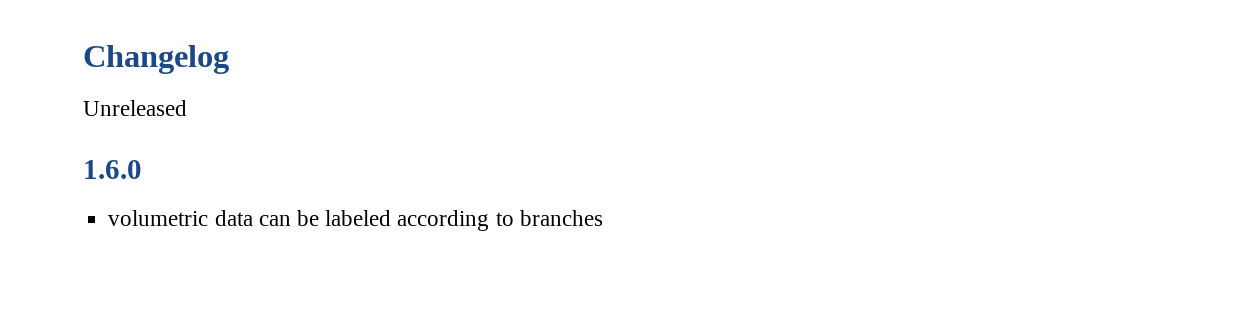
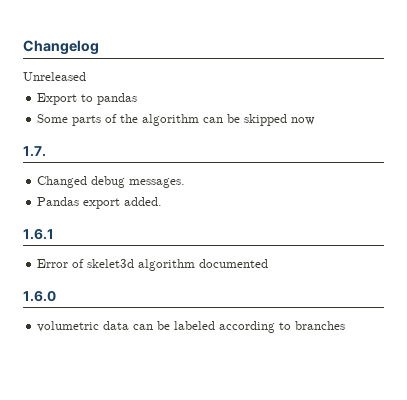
(187, 108) none -> [37,93,138,105] [37,114,316,126] [23,146,46,157] [37,176,186,188] [37,197,163,209] [23,228,54,240] [37,259,269,271] // Export to pandas // Some parts of the algorithm can be skipped now // 1.7. // Changed debug messages. // Pandas export added. // 1.6.1 // Error of skelet3d algorithm documented

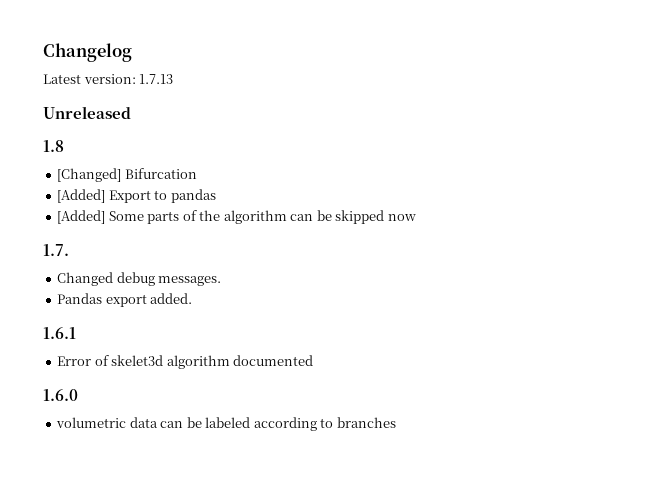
[23,72,86,81] Unreleased // -> [43,74,174,84] [43,106,131,119] [43,140,64,152] [57,168,197,182] [57,189,106,203] Latest version: 1.7.13 // Unreleased // 1.8 // [Changed] Bifurcation // [Added]
(138, 99) none -> [57,210,106,224] [Added]

